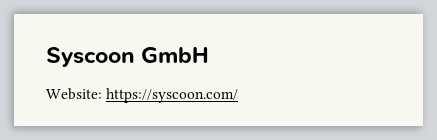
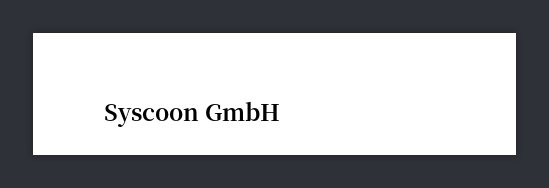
[46,88,239,103] // Website: https://syscoon.com/ -> (281, 111) none

